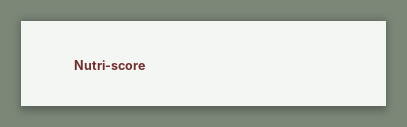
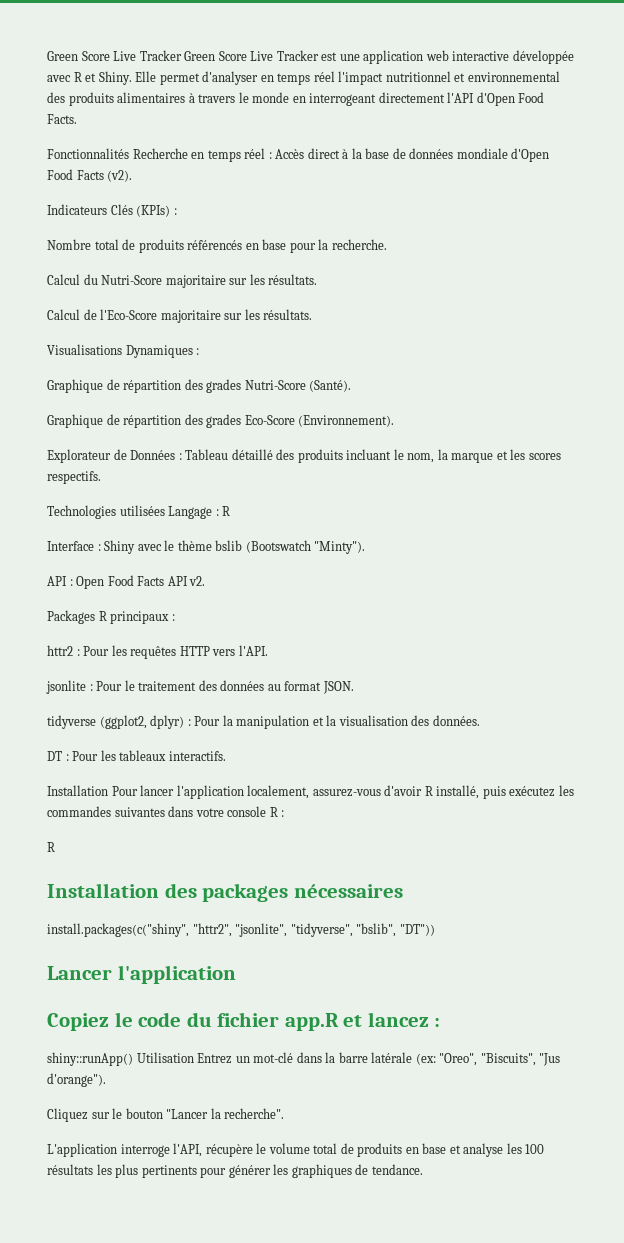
[74,60,145,70] Nutri-score -> [47,50,574,64] [47,71,560,85] [47,92,545,106] [47,114,77,124] [47,148,550,162] [47,169,133,182] [47,204,177,217] [47,239,387,253] [47,274,318,288] [47,309,313,323] [47,344,200,358] [47,379,352,393] [47,414,395,428] [47,449,561,463] [47,471,101,484] [47,505,231,519] [47,540,366,554] [47,575,206,589] [47,610,175,624] [47,645,268,659] [46,680,354,694] [47,715,480,729] [47,750,226,761] [47,785,574,799] [47,806,285,817] [47,842,55,852] [47,883,403,902] [47,923,435,937] [47,965,236,984] [47,1012,441,1031] [47,1052,561,1066] [47,1073,106,1087] [47,1108,285,1122] [47,1143,545,1157] [47,1164,423,1178] Green Score Live Tracker Green Score Live Tracker est une application web interactive développée avec R et Shiny. Elle permet d'analyser en temps réel l'impact nutritionnel et environnemental des produits alimentaires à travers le monde en interrogeant directement l'API d'Open Food Facts. // Fonctionnalités Recherche en temps réel : Accès direct à la base de données mondiale d'Open Food Facts (v2). // Indicateurs Clés (KPIs) : // Nombre total de produits référencés en base pour la recherche. // Calcul du Nutri-Score majoritaire sur les résultats. // Calcul de l'Eco-Score majoritaire sur les résultats. // Visualisations Dynamiques : // Graphique de répartition des grades Nutri-Score (Santé). // Graphique de répartition des grades Eco-Score (Environnement). // Explorateur de Données : Tableau détaillé des produits incluant le nom, la marque et les scores respectifs. // Technologies utilisées Langage : R // Interface : Shiny avec le thème bslib (Bootswatch "Minty"). // API : Open Food Facts API v2. // Packages R principaux : // httr2 : Pour les requêtes HTTP vers l'API. // jsonlite : Pour le traitement des données au format JSON. // tidyverse (ggplot2, dplyr) : Pour la manipulation et la visualisation des données. // DT : Pour les tableaux interactifs. // Installation Pour lancer l'application localement, assurez-vous d'avoir R installé, puis exécutez les commandes suivantes dans votre console R : // R // Installation des packages nécessaires // install.packages(c("shiny", "httr2", "jsonlite", "tidyverse", "bslib", "DT")) // Lancer l'application // Copiez le code du fichier app.R et lancez : // shiny::runApp() Utilisation Entrez un mot-clé dans la barre latérale (ex: "Oreo", "Biscuits", "Jus d'orange"). // Cliquez sur le bouton "Lancer la recherche". // L'application interroge l'API, récupère le volume total de produits en base et analyse les 100 résultats les plus pertinents pour générer les graphiques de tendance.

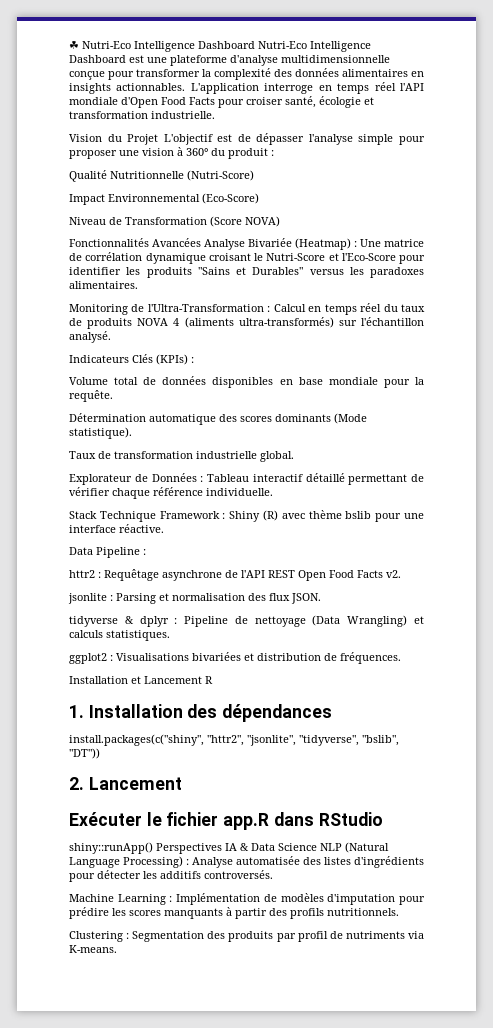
[47,50,574,64] [47,71,560,85] [47,92,545,106] [47,114,77,124] [47,148,550,162] [47,169,133,182] Green Score Live Tracker Green Score Live Tracker est une application web interactive développée avec R et Shiny. Elle permet d'analyser en temps réel l'impact nutritionnel et environnemental des produits alimentaires à travers le monde en interrogeant directement l'API d'Open Food Facts. // Fonctionnalités Recherche en temps réel : Accès direct à la base de données mondiale d'Open Food Facts (v2). -> [69,40,371,52] [69,55,390,66] [69,68,424,80] [69,82,424,94] [69,96,374,108] [69,111,215,119] [69,133,425,145] [69,147,274,159] [69,170,254,182] [69,193,259,205] [69,216,280,227] [69,238,424,250] [69,252,425,264] [69,267,424,278] [69,281,138,289] [69,303,426,315] [69,317,424,329] [69,331,111,343] ☘ Nutri-Eco Intelligence Dashboard Nutri-Eco Intelligence Dashboard est une plateforme d'analyse multidimensionnelle conçue pour transformer la complexité des données alimentaires en insights actionnables. L'application interroge en temps réel l'API mondiale d'Open Food Facts pour croiser santé, écologie et transformation industrielle. // Vision du Projet L'objectif est de dépasser l'analyse simple pour proposer une vision à 360° du produit : // Qualité Nutritionnelle (Nutri-Score) // Impact Environnemental (Eco-Score) // Niveau de Transformation (Score NOVA) // Fonctionnalités Avancées Analyse Bivariée (Heatmap) : Une matrice de corrélation dynamique croisant le Nutri-Score et l'Eco-Score pour identifier les produits "Sains et Durables" versus les paradoxes alimentaires. // Monitoring de l'Ultra-Transformation : Calcul en temps réel du taux de produits NOVA 4 (aliments ultra-transformés) sur l'échantillon analysé.
[47,239,287,253] Nombre total de produits référencés en base -> [69,376,378,388] Volume total de données disponibles en base mondiale
[331,239,387,250] [47,274,318,288] [47,309,313,323] [47,344,200,358] [47,379,352,393] [47,414,395,428] recherche. // Calcul du Nutri-Score majoritaire sur les résultats. // Calcul de l'Eco-Score majoritaire sur les résultats. // Visualisations Dynamiques : // Graphique de répartition des grades Nutri-Score (Santé). // Graphique de répartition des grades Eco-Score (Environnement). -> [69,390,113,402] [69,413,367,425] [69,427,132,439] [69,451,294,462] requête. // Détermination automatique des scores dominants (Mode statistique). // Taux de transformation industrielle global.
[231,449,561,463] [47,471,101,484] [47,505,231,519] [47,540,366,554] [47,575,206,589] [47,610,175,624] [47,645,268,659] [46,680,354,694] [47,715,480,729] [47,750,226,761] [47,785,574,799] [47,806,285,817] [47,842,55,852] détaillé des produits incluant le nom, la marque et les scores respectifs. // Technologies utilisées Langage : R // Interface : Shiny avec le thème bslib (Bootswatch "Minty"). // API : Open Food Facts API v2. // Packages R principaux : // httr2 : Pour les requêtes HTTP vers l'API. // jsonlite : Pour le traitement des données au format JSON. // tidyverse (ggplot2, dplyr) : Pour la manipulation et la visualisation des données. // DT : Pour les tableaux interactifs. // Installation Pour lancer l'application localement, assurez-vous d'avoir R installé, puis exécutez les commandes suivantes dans votre console R : // R // -> [252,473,424,485] [69,487,273,499] [69,510,425,522] [69,524,164,533] [69,547,146,558] [69,569,401,581] [68,593,321,604] [69,615,424,627] [69,630,170,641] [69,652,401,664] [69,676,213,684] [69,705,84,718] interactif détaillé permettant de vérifier chaque référence individuelle. // Stack Technique Framework : Shiny (R) avec thème bslib pour une interface réactive. // Data Pipeline : // httr2 : Requêtage asynchrone de l'API REST Open Food Facts v2. // jsonlite : Parsing et normalisation des flux JSON. // tidyverse & dplyr : Pipeline de nettoyage (Data Wrangling) et calculs statistiques. // ggplot2 : Visualisations bivariées et distribution de fréquences. // Installation et Lancement R // 1.
[202,883,403,902] packages nécessaires -> [222,704,333,722] dépendances
[47,965,236,984] [47,1012,441,1031] [47,1052,561,1066] [47,1073,106,1087] [47,1108,285,1122] [47,1143,545,1157] [47,1164,423,1178] Lancer l'application // Copiez le code du fichier app.R et lancez : // shiny::runApp() Utilisation Entrez un mot-clé dans la barre latérale (ex: "Oreo", "Biscuits", "Jus d'orange"). // Cliquez sur le bouton "Lancer la recherche". // L'application interroge l'API, récupère le volume total de produits en base et analyse les 100 résultats les plus pertinents pour générer les graphiques de tendance. -> [69,777,182,790] [69,812,383,830] [69,842,389,854] [69,856,424,868] [69,870,273,882] [69,893,425,905] [69,907,399,919] [69,931,424,942] [69,945,117,953] 2. Lancement // Exécuter le fichier app.R dans RStudio // shiny::runApp() Perspectives IA & Data Science NLP (Natural Language Processing) : Analyse automatisée des listes d'ingrédients pour détecter les additifs controversés. // Machine Learning : Implémentation de modèles d'imputation pour prédire les scores manquants à partir des profils nutritionnels. // Clustering : Segmentation des produits par profil de nutriments via K-means.

